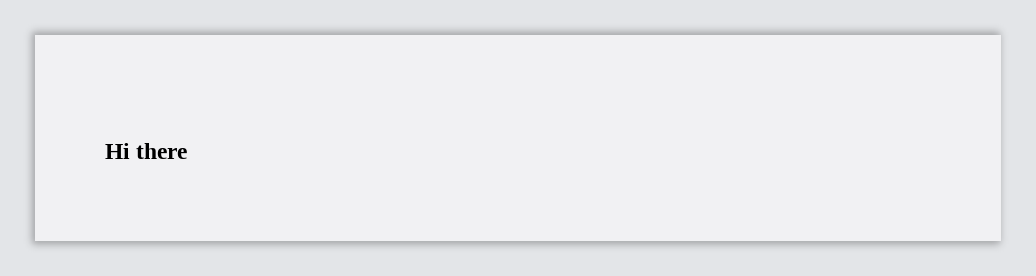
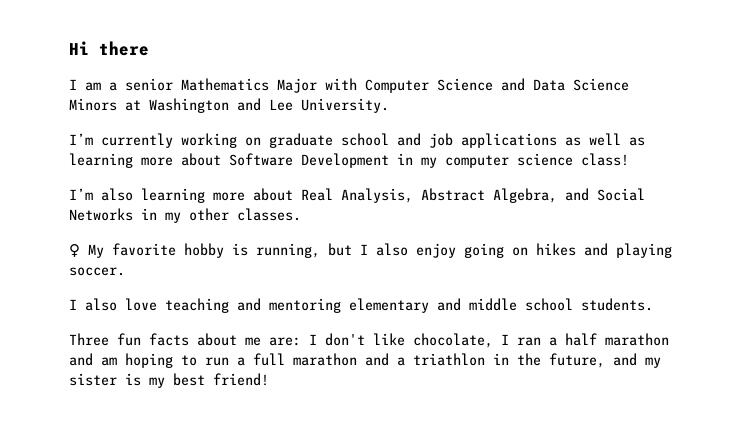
(188, 151) none -> [69,78,629,93] [69,98,389,113] [69,133,645,148] [69,153,629,168] [69,188,645,203] [69,208,301,223] [69,243,672,258] [69,267,125,276] [69,298,653,313] [69,333,669,348] [69,353,661,368] [69,373,269,388] // I am a senior Mathematics Major with Computer Science and Data Science Minors at Washington and Lee University. // I’m currently working on graduate school and job applications as well as learning more about Software Development in my computer science class! // I’m also learning more about Real Analysis, Abstract Algebra, and Social Networks in my other classes. // ♀ My favorite hobby is running, but I also enjoy going on hikes and playing soccer. // I also love teaching and mentoring elementary and middle school students. // Three fun facts about me are: I don't like chocolate, I ran a half marathon and am hoping to run a full marathon and a triathlon in the future, and my sister is my best friend!

